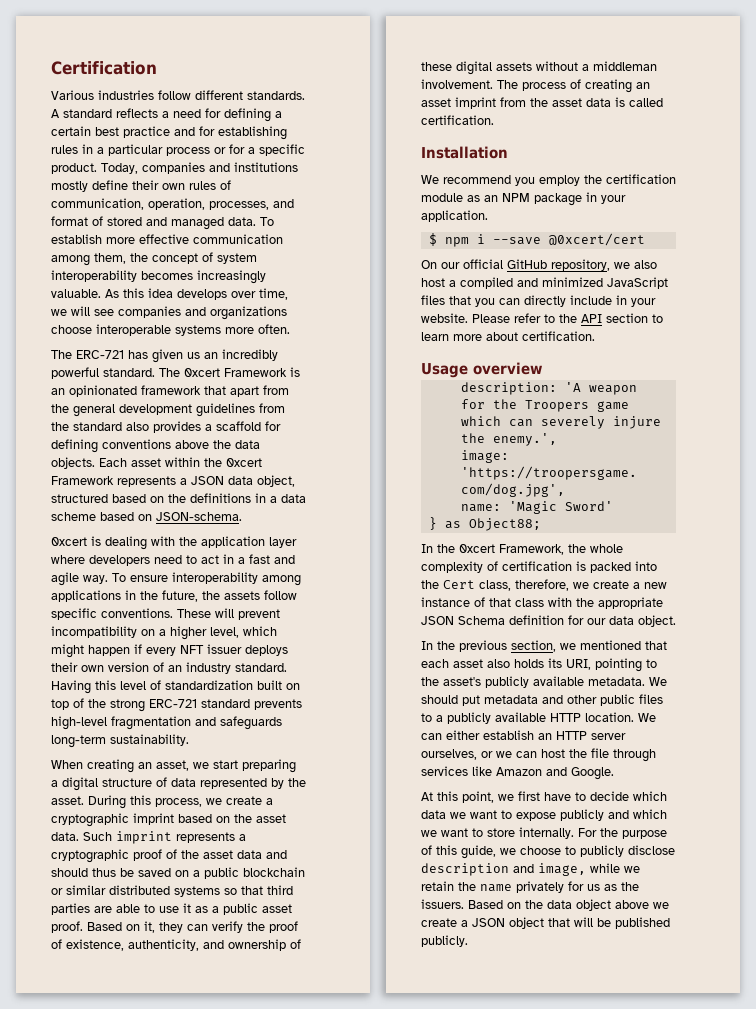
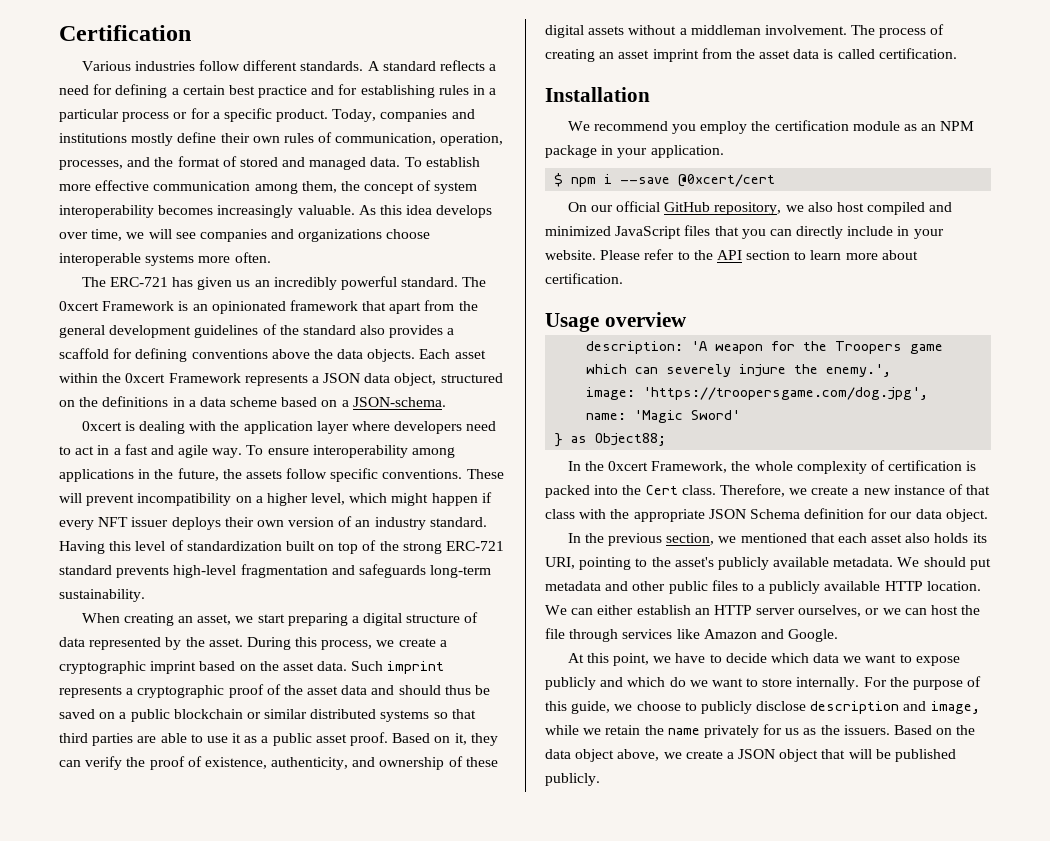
(294, 203) none -> [154,157,174,167] the
[259,403,285,413] from -> [262,324,277,335] of
[112,494,146,503] based -> (503, 378) none
(152, 517) none -> [341,400,349,407] a
[449,280,456,287] a -> (864, 207) none
[479,579,569,591] class, therefore, -> [681,484,785,497] class. Therefore,
[518,791,540,801] first -> (672, 659) none
(667, 814) none -> [669,677,686,687] do
[615,900,649,909] above -> [617,749,660,761] above,

